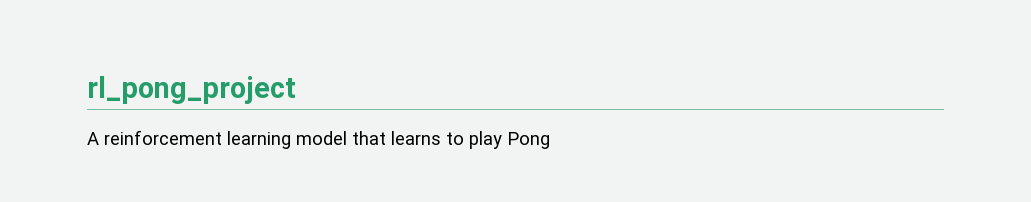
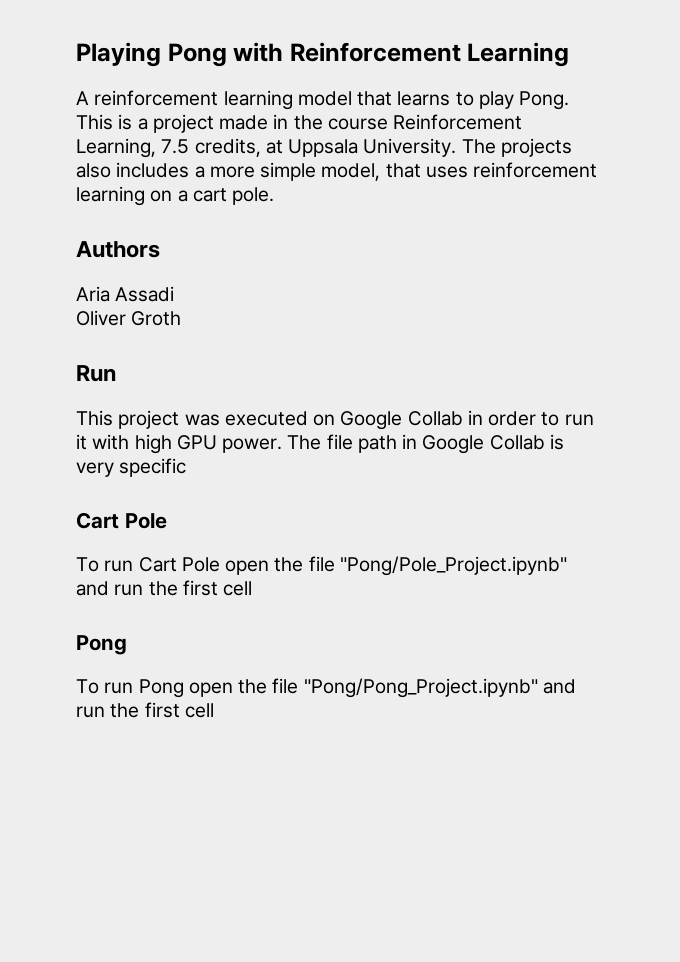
[87,76,296,104] rl_pong_project -> [76,42,570,67] Playing Pong with Reinforcement Learning
[507,132,550,149] Pong -> [519,91,570,110] [76,114,523,133] [76,138,572,158] [76,162,598,181] [76,186,275,206] [76,241,160,258] [76,286,175,302] [76,310,182,326] [76,365,116,382] [76,410,594,430] [76,434,564,454] [76,458,187,477] [76,512,167,529] [76,556,567,576] [76,580,253,596] [76,635,127,655] [76,678,576,698] [76,702,214,718] Pong. This is a project made in the course Reinforcement Learning, 7.5 credits, at Uppsala University. The projects also includes a more simple model, that uses reinforcement learning on a cart pole. // Authors // Aria Assadi // Oliver Groth // Run // This project was executed on Google Collab in order to run it with high GPU power. The file path in Google Collab is very specific // Cart Pole // To run Cart Pole open the file "Pong/Pole_Project.ipynb" and run the first cell // Pong // To run Pong open the file "Pong/Pong_Project.ipynb" and run the first cell

